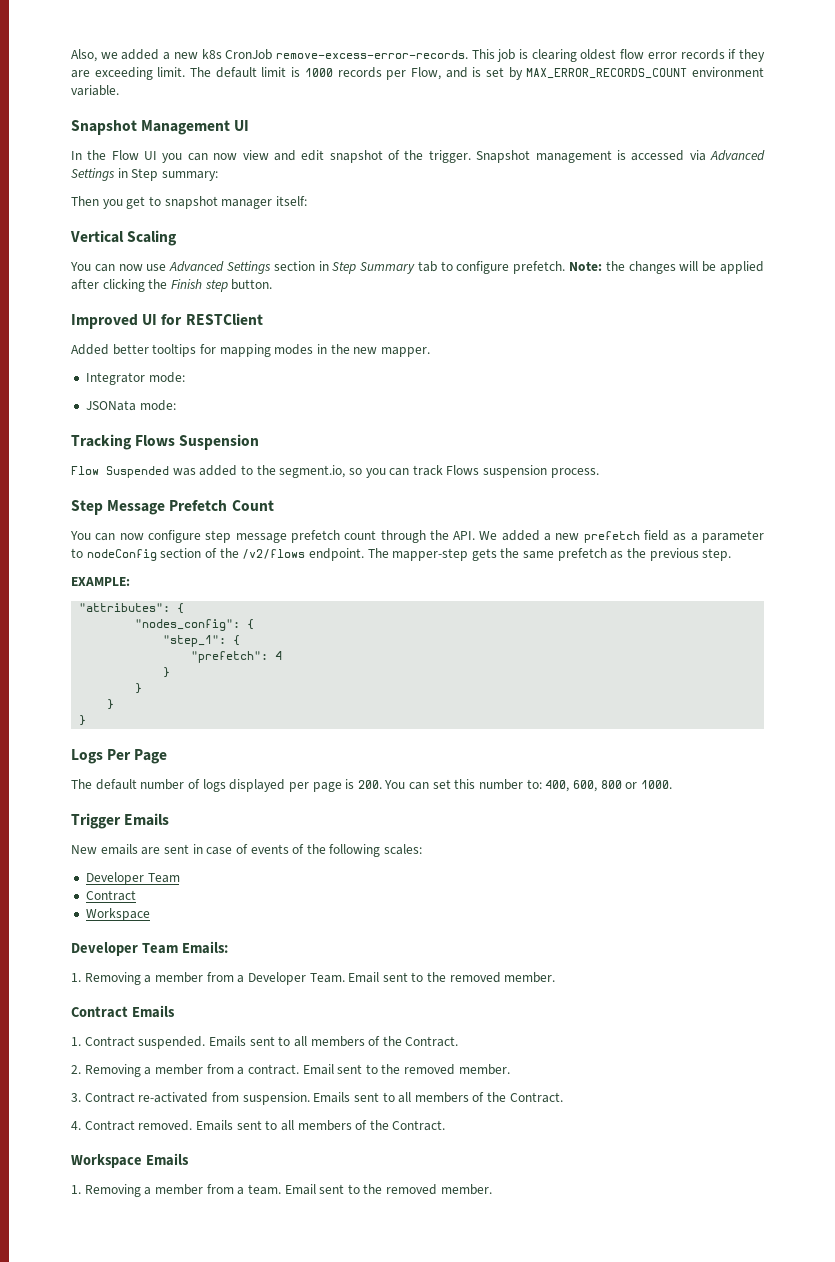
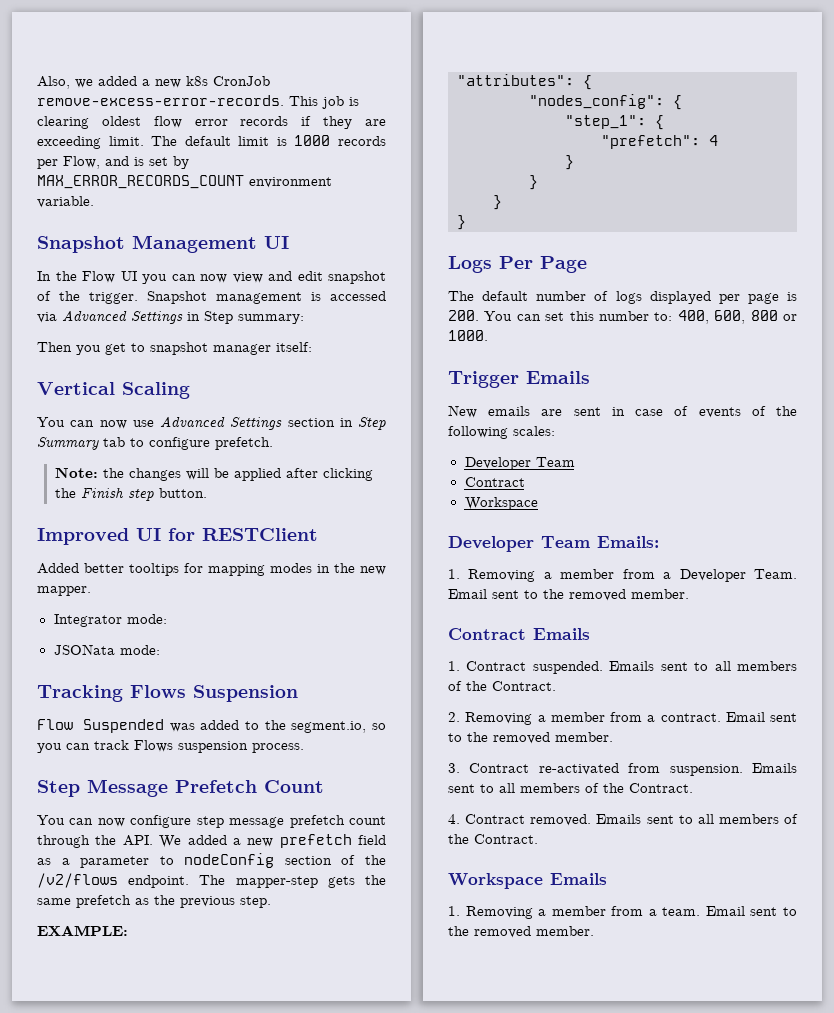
(566, 267) none -> (273, 443) //

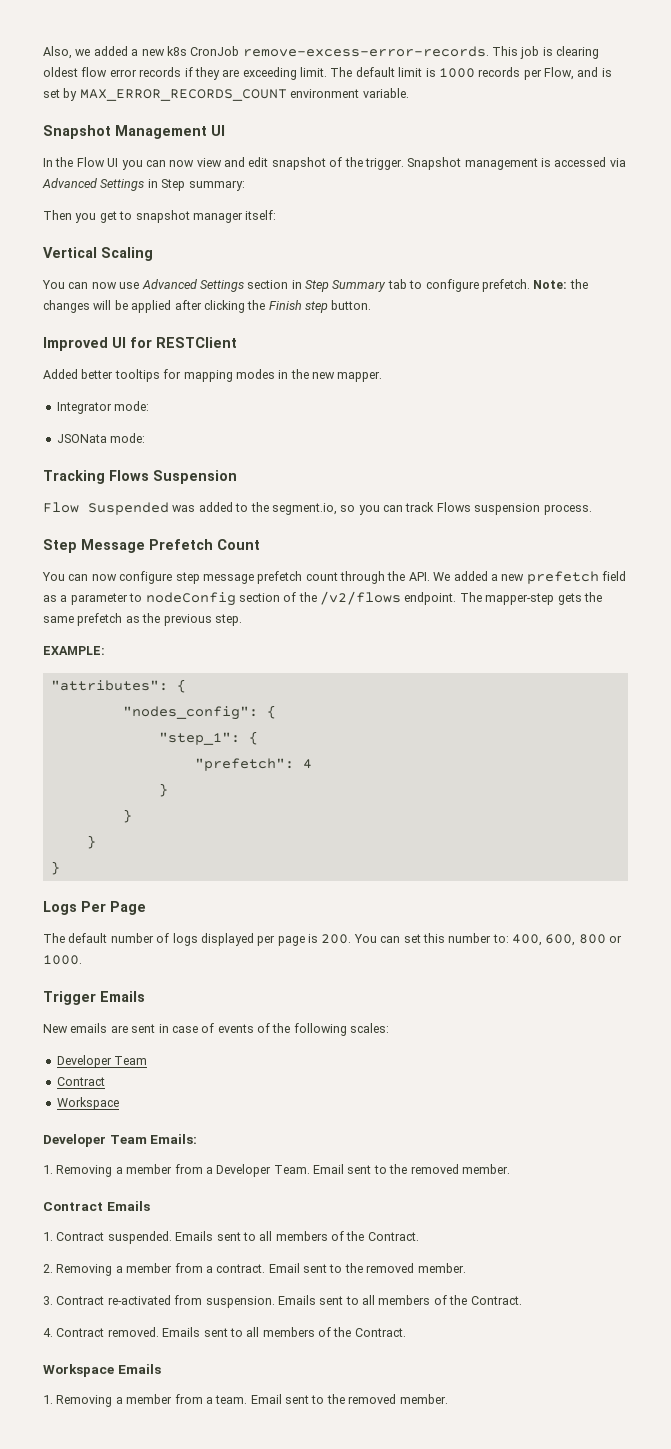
(273, 443) // -> (530, 285) none

